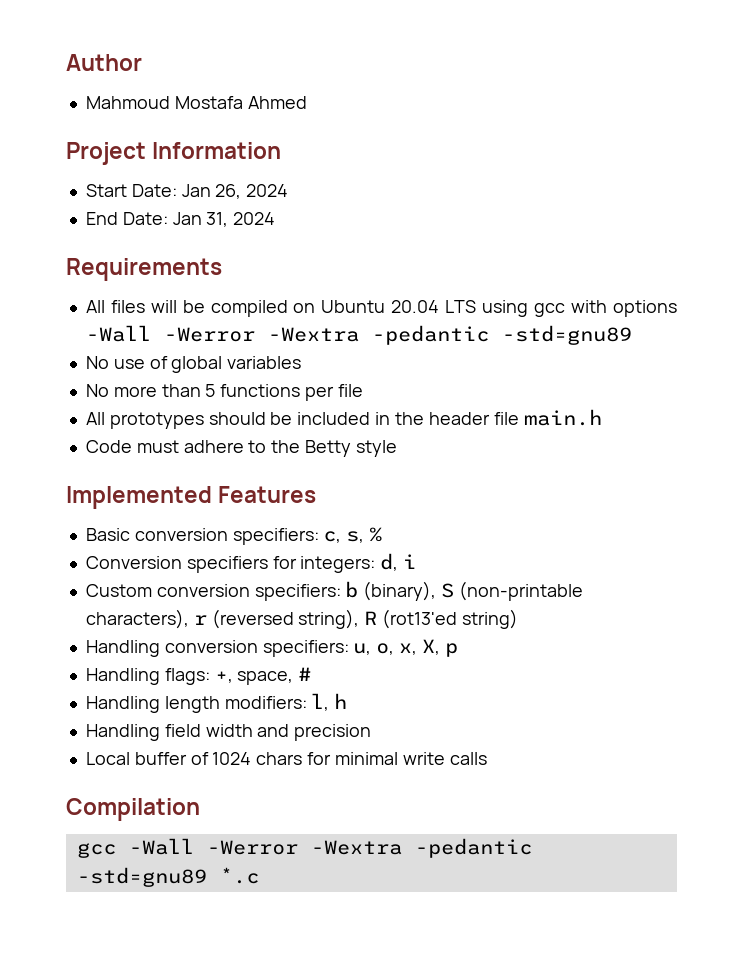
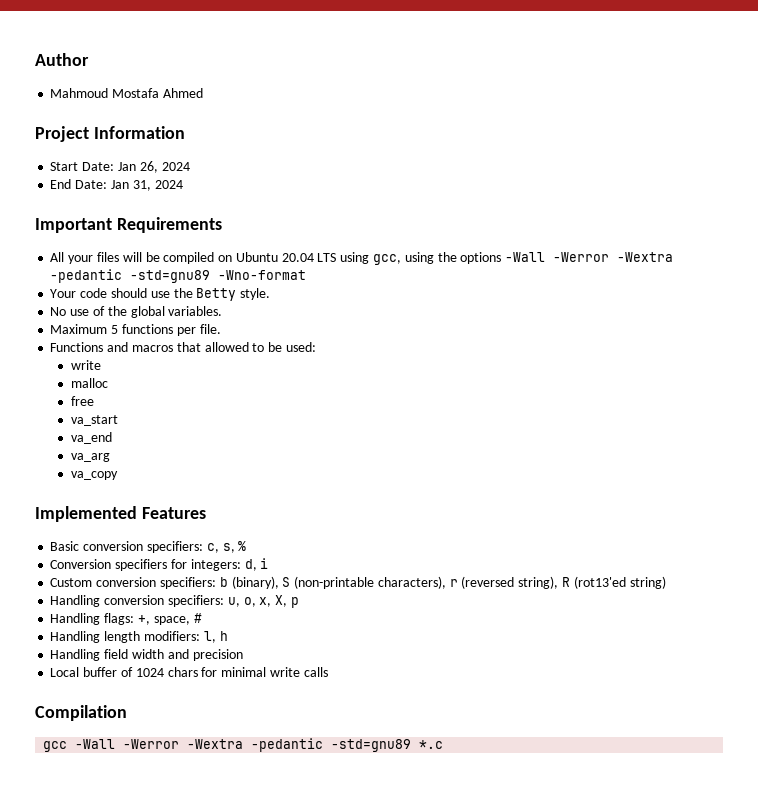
(276, 218) none -> [35,218,112,233] Important
(105, 306) none -> [68,255,94,264] your
[534,300,608,317] gcc with -> [372,252,457,265] gcc, using the
[85,356,302,373] [85,384,363,401] [85,409,602,429] [85,440,397,457] // No use of global variables // No more than 5 functions per file // All prototypes should be included in the header file main.h // Code must adhere to the Betty style -> [218,270,307,280] [50,288,271,301] [50,306,223,318] [50,324,221,336] [50,342,316,352] [71,360,102,370] [71,378,109,388] [71,396,95,406] [71,415,119,426] [71,432,113,444] [71,453,111,462] [71,471,119,480] -Wno-format // Your code should use the Betty style. // No use of the global variables. // Maximum 5 functions per file. // Functions and macros that allowed to be used: // write // malloc // free // va_start // va_end // va_arg // va_copy

